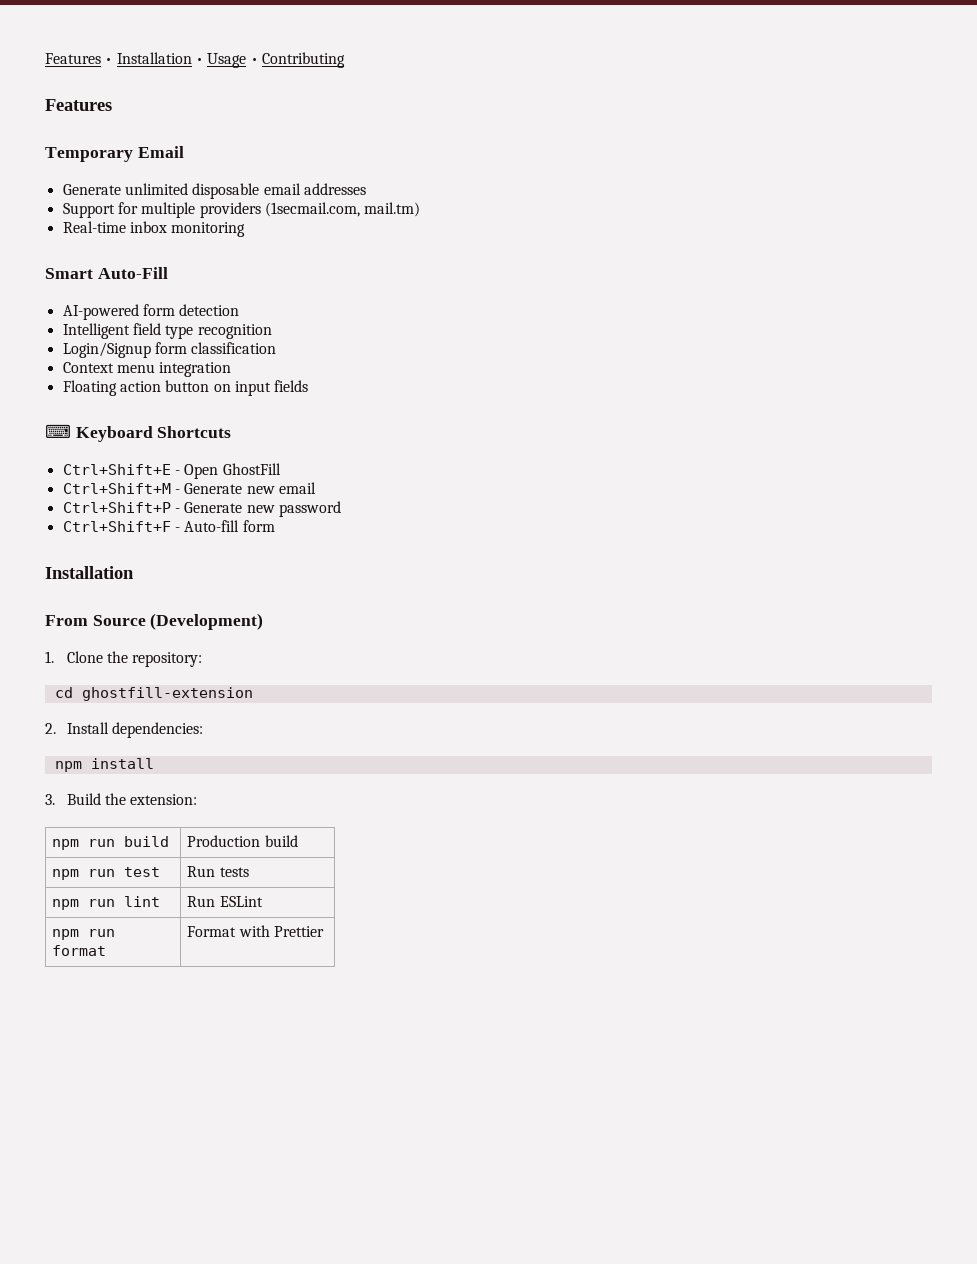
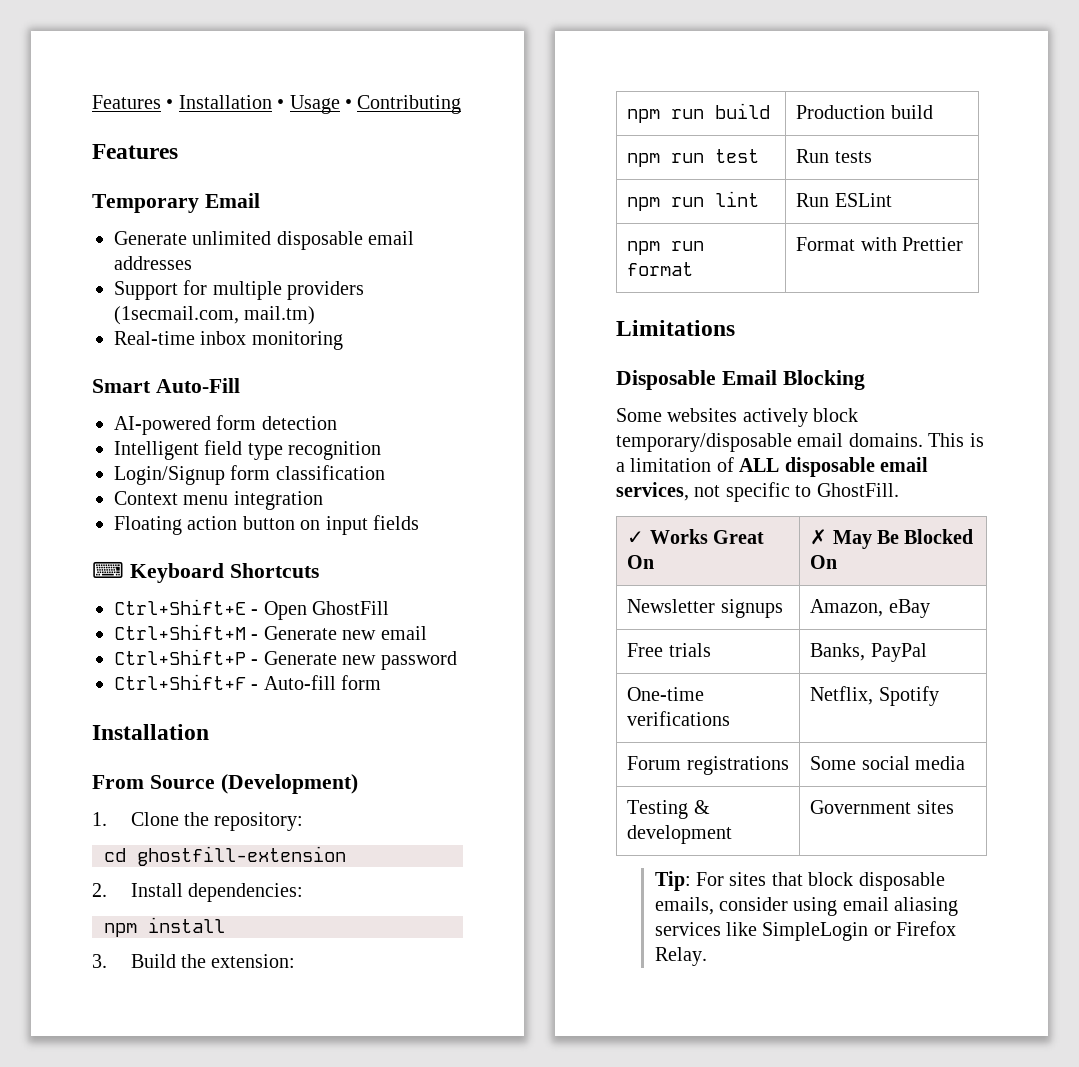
(325, 931) none -> [616,320,735,336] [616,370,865,390] [616,408,859,427] [616,433,984,452] [616,457,928,477] [616,482,899,502] [627,529,764,544] [627,555,655,569] [810,529,974,549] [810,555,838,569] [627,599,783,618] [810,599,930,618] [627,643,711,657] [810,643,927,662] [627,687,705,701] [627,711,731,726] [810,686,939,706] [627,756,789,775] [810,756,965,770] [627,800,710,819] [627,825,733,844] [810,800,954,814] [654,871,945,891] [654,897,959,916] [654,921,957,941] [654,947,707,966] // Limitations // Disposable Email Blocking // Some websites actively block temporary/disposable email domains. This is a limitation of ALL disposable email services, not specific to GhostFill. // ✓ Works Great On | ✗ May Be Blocked On // Newsletter signups | Amazon, eBay // Free trials | Banks, PayPal // One-time verifications | Netflix, Spotify // Forum registrations | Some social media // Testing & development | Government sites // Tip: For sites that block disposable emails, consider using email aliasing services like SimpleLogin or Firefox Relay.

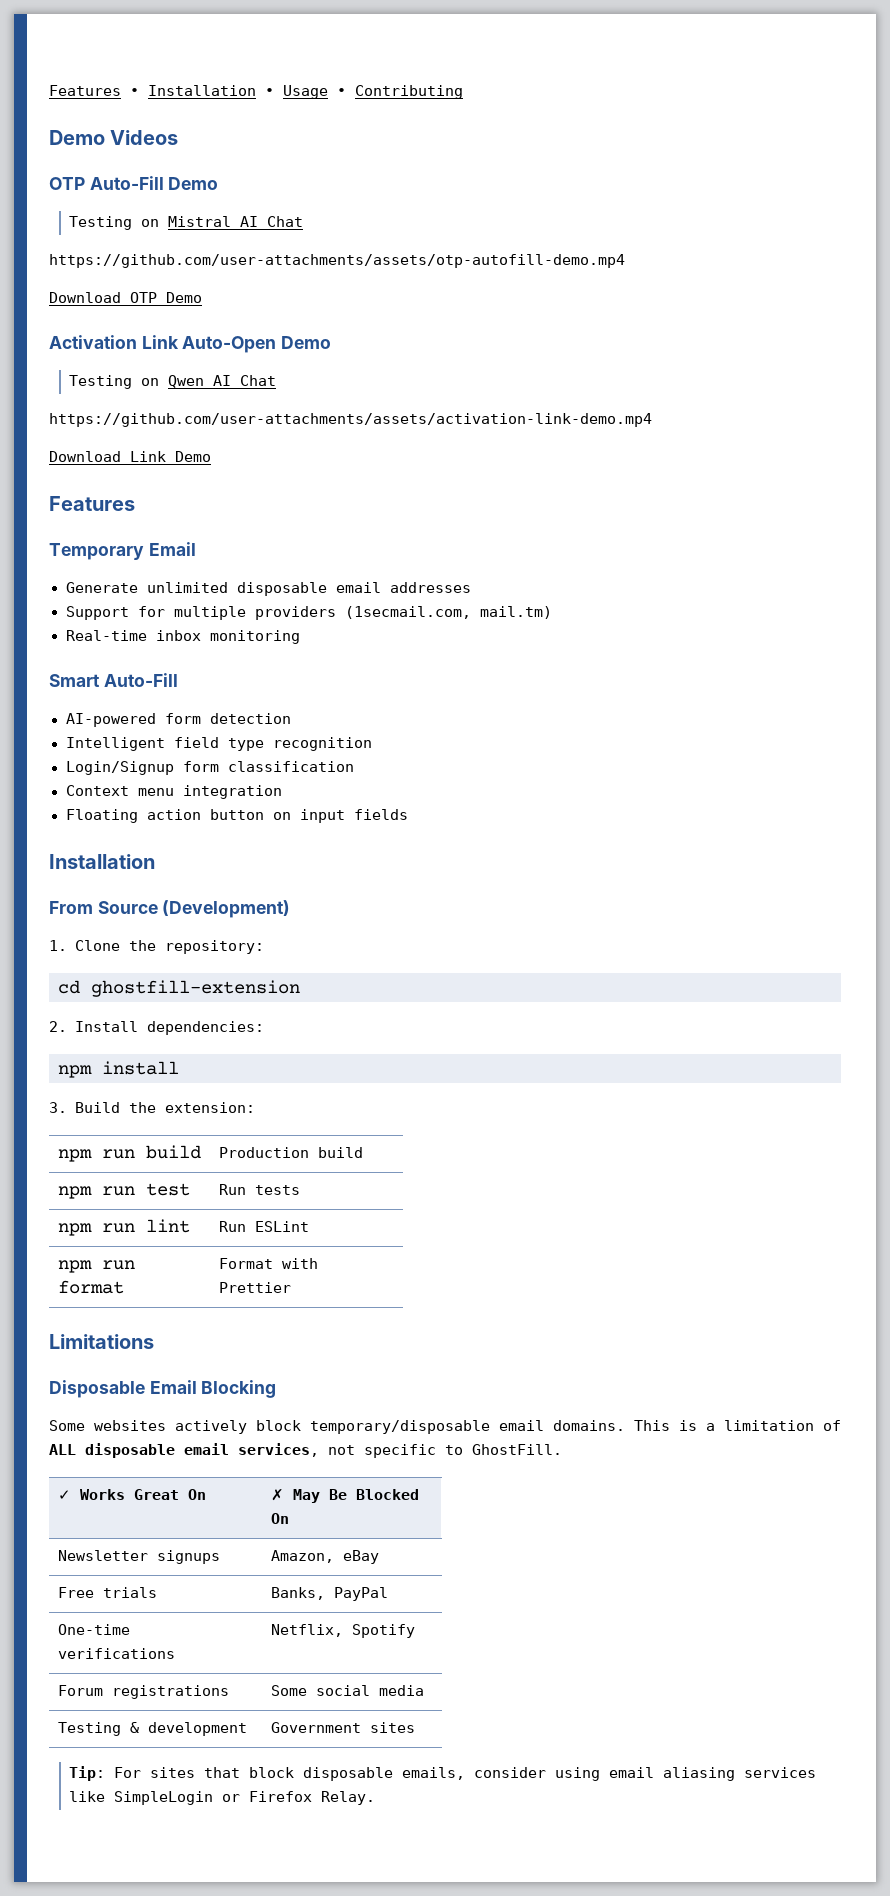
(462, 104) none -> [49,130,179,145] [49,176,219,190] [69,216,304,230] [49,254,625,268] [49,292,202,303] [49,335,332,353] [69,375,277,389] [49,413,652,427] [49,451,211,462] // Demo Videos // OTP Auto-Fill Demo // Testing on Mistral AI Chat // https://github.com/user-attachments/assets/otp-autofill-demo.mp4 // Download OTP Demo // Activation Link Auto-Open Demo // Testing on Qwen AI Chat // https://github.com/user-attachments/assets/activation-link-demo.mp4 // Download Link Demo
[92,561,319,583] [114,599,390,620] [114,624,427,640] [114,649,457,670] [114,674,382,690] // ⌨ Keyboard Shortcuts // Ctrl+Shift+E - Open GhostFill // Ctrl+Shift+M - Generate new email // Ctrl+Shift+P - Generate new password // Ctrl+Shift+F - Auto-fill form -> (408, 814) none

